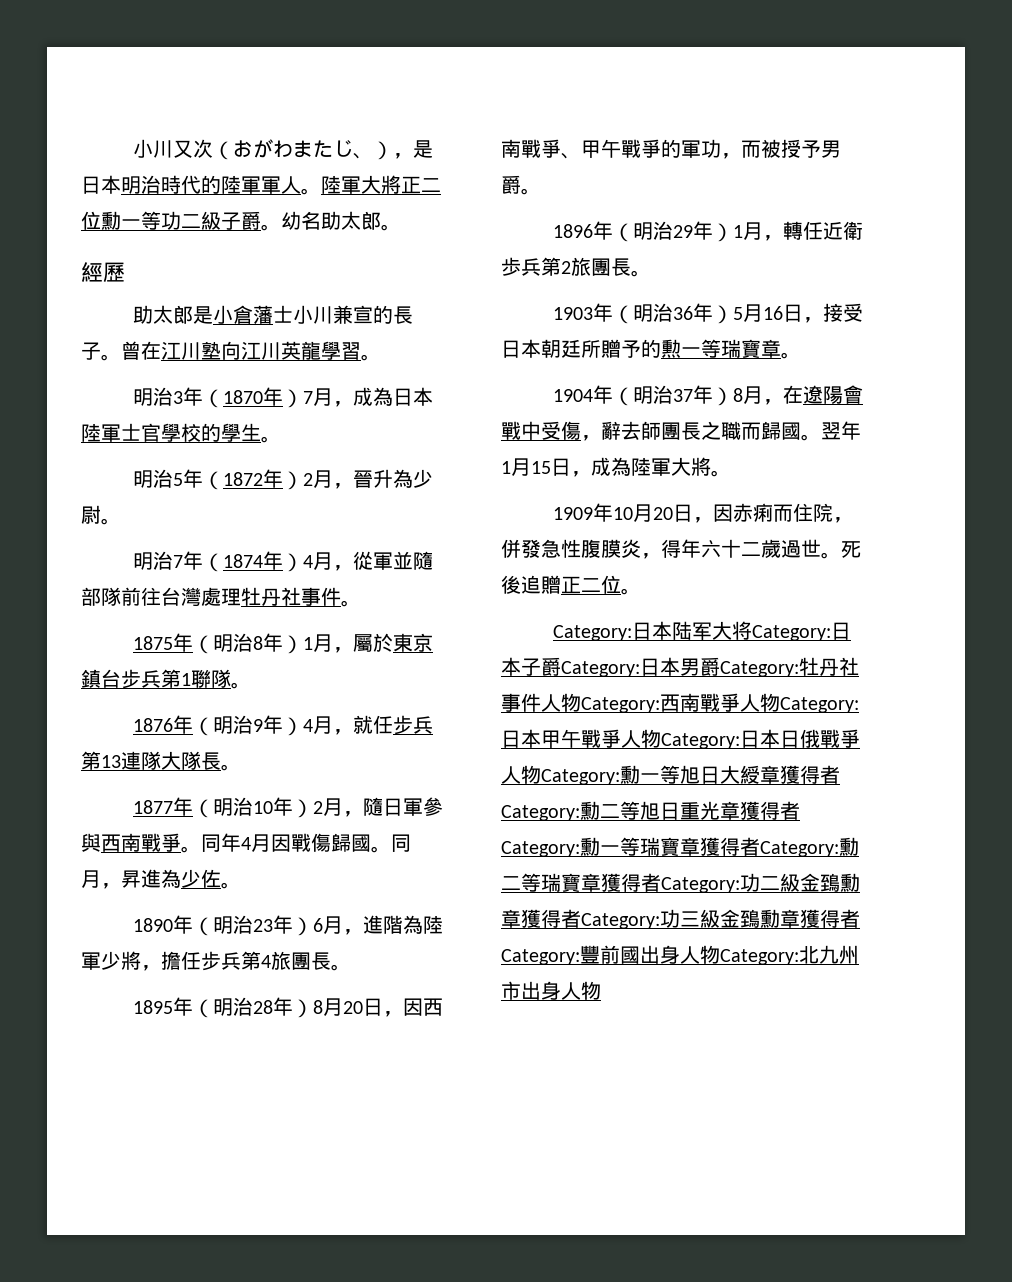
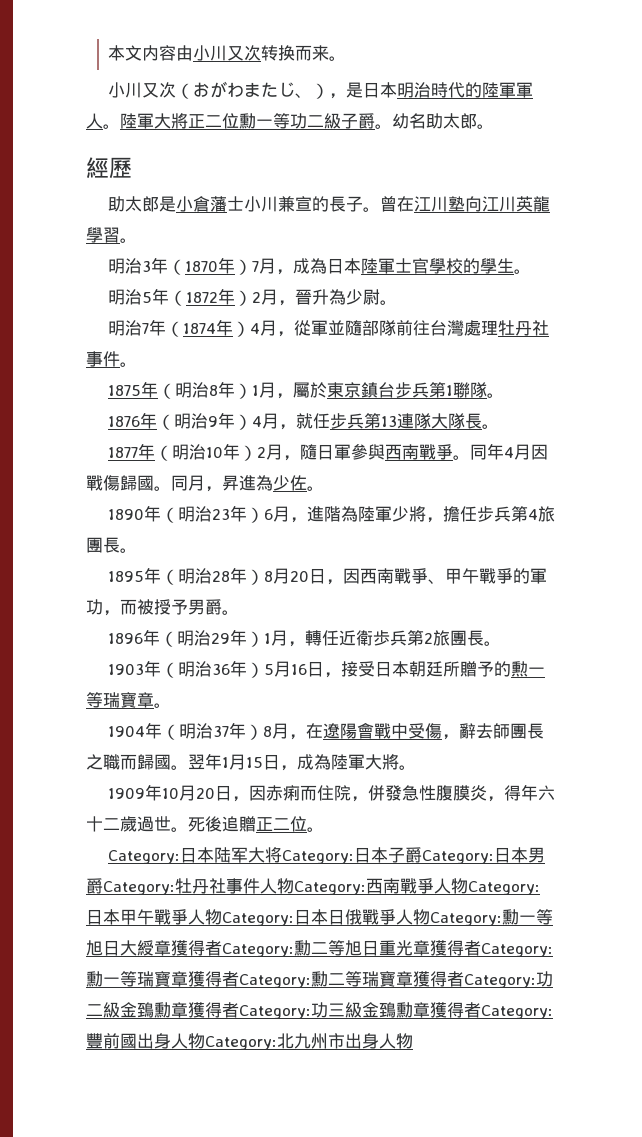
(132, 148) none -> [108,45,347,61] 本文内容由小川又次转换而来。 //

